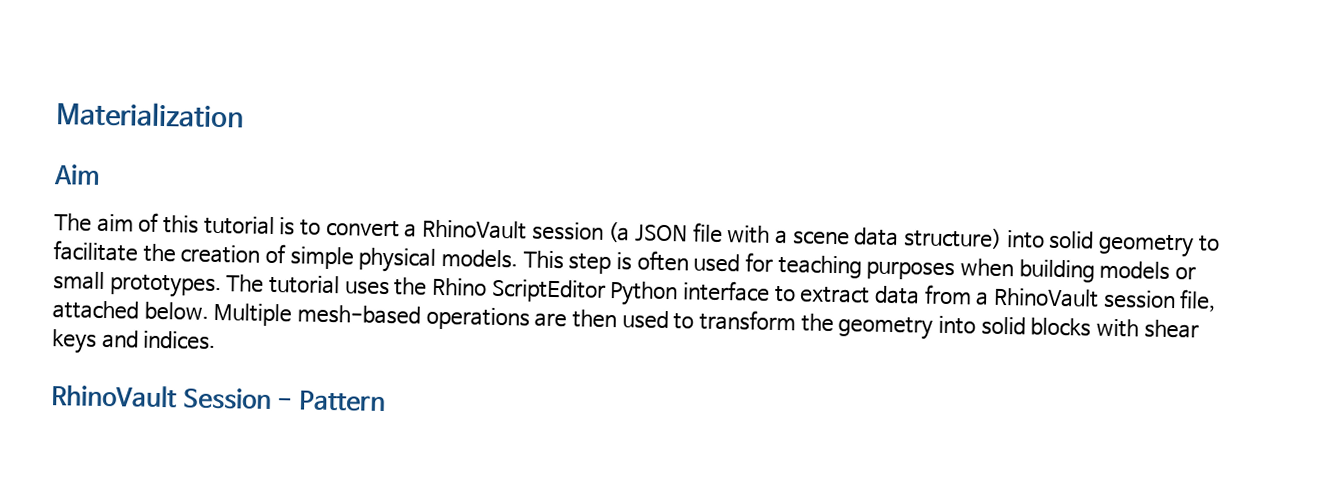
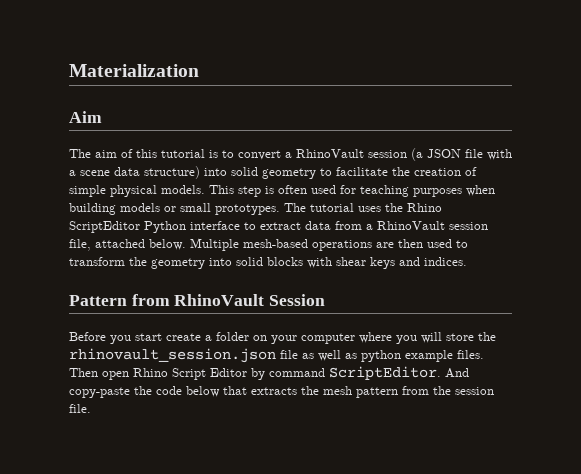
(217, 340) none -> [69,294,170,306] Pattern from
[277,390,386,413] - Pattern -> [69,332,496,344] [69,348,484,363] [69,366,469,380] [69,386,494,398] [69,404,91,413] // Before you start create a folder on your computer where you will store the rhinovault_session.json file as well as python example files. Then open Rhino Script Editor by command ScriptEditor. And copy-paste the code below that extracts the mesh pattern from the session file.

